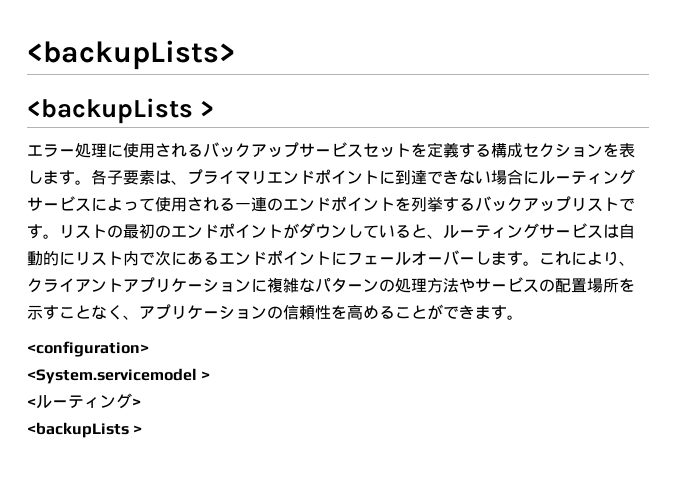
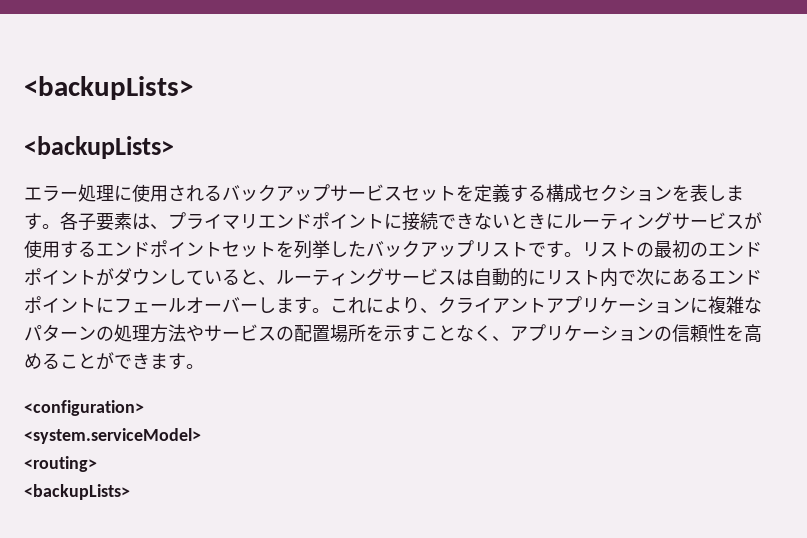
[27,40,235,70] [27,98,215,124] <backupLists> // <backupLists > -> [24,76,193,100] [24,136,174,159] <backupLists> // <backupLists>
[395,170,427,185] 到達 -> [402,212,438,231] 接続
[491,169,523,185] 場合 -> [510,213,546,229] とき
[91,196,475,212] によって使用される一連のエンドポイントを列挙する -> [744,212,762,230] [24,240,366,259] が使用するエンドポイントセットを列挙した
[27,368,211,384] [27,393,141,409] [27,422,143,438] <System.servicemodel > // <ルーティング> // <backupLists > -> [24,428,201,444] [24,456,97,472] [24,484,130,500] <system.serviceModel> // <routing> // <backupLists>

